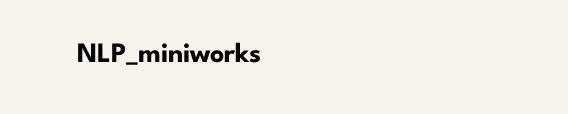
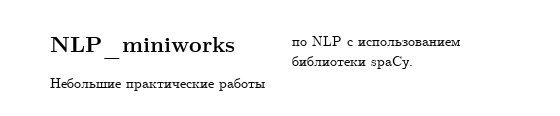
(261, 53) none -> [50,78,265,91] [292,36,460,46] [292,56,413,69] // Небольшие практические работы по NLP с использованием библиотеки spaCy.

